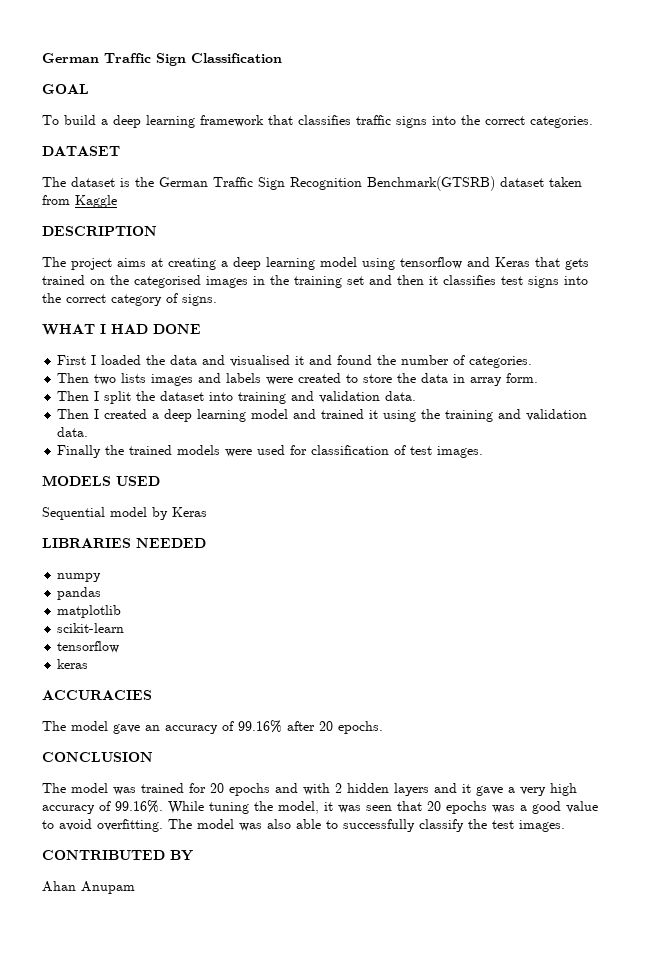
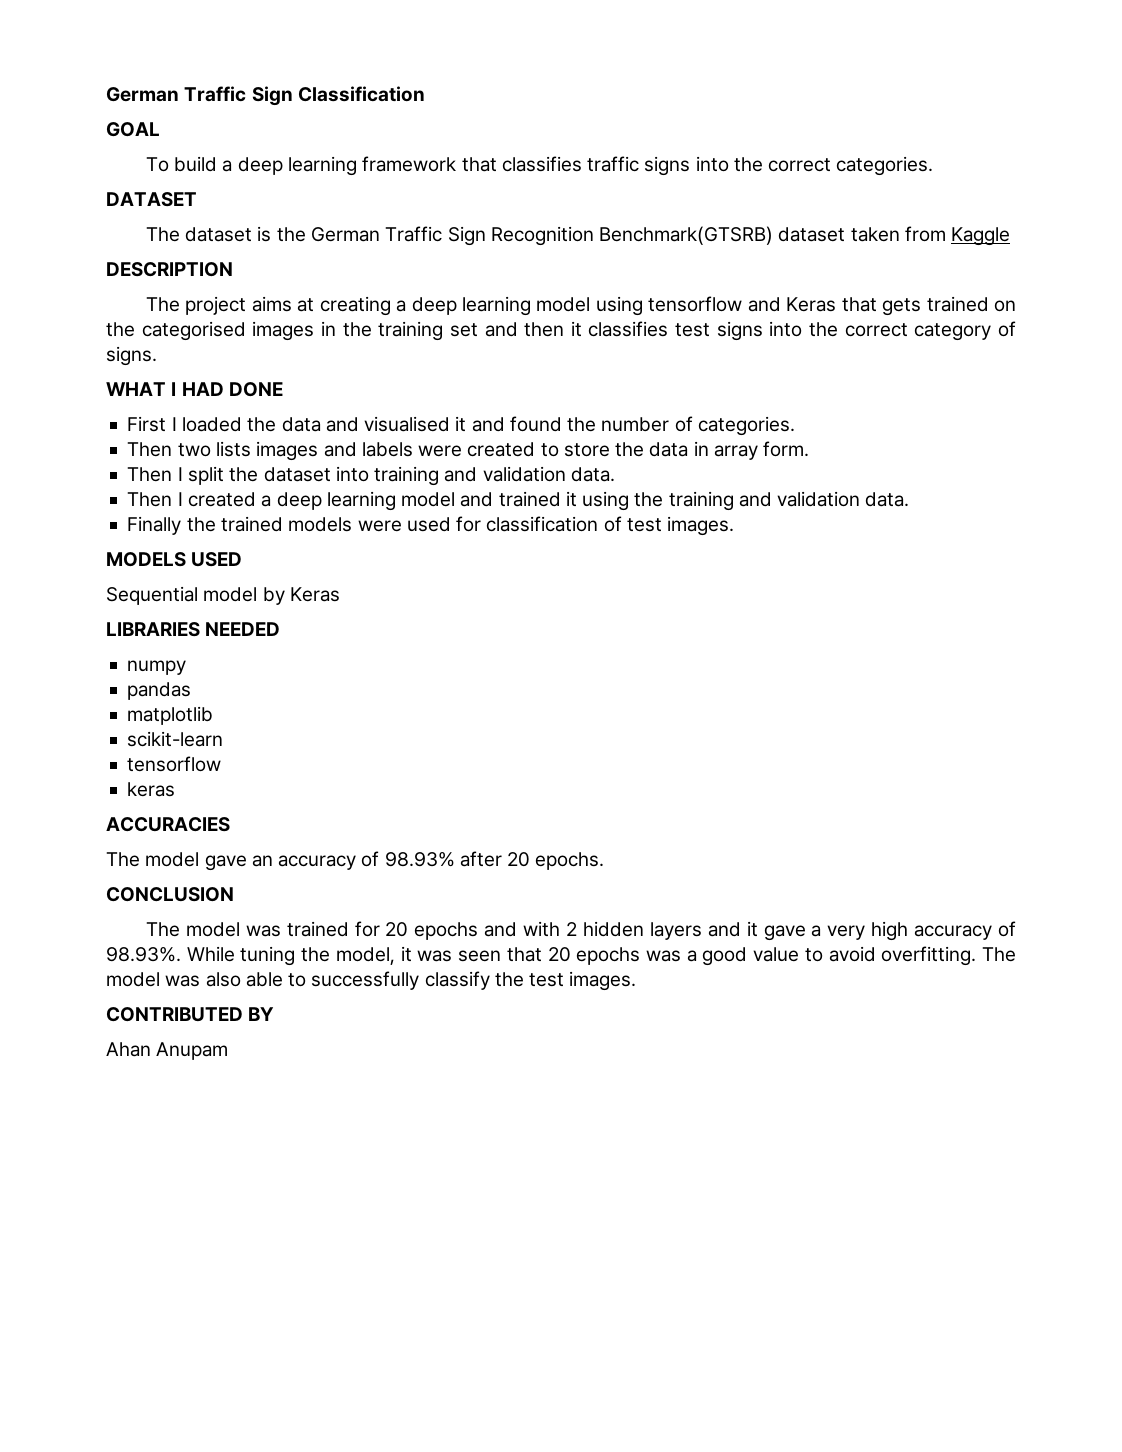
[238,720,282,733] 99.16% -> [384,852,455,867] 98.93%
[115,800,163,813] 99.16%. -> [106,947,181,962] 98.93%.

